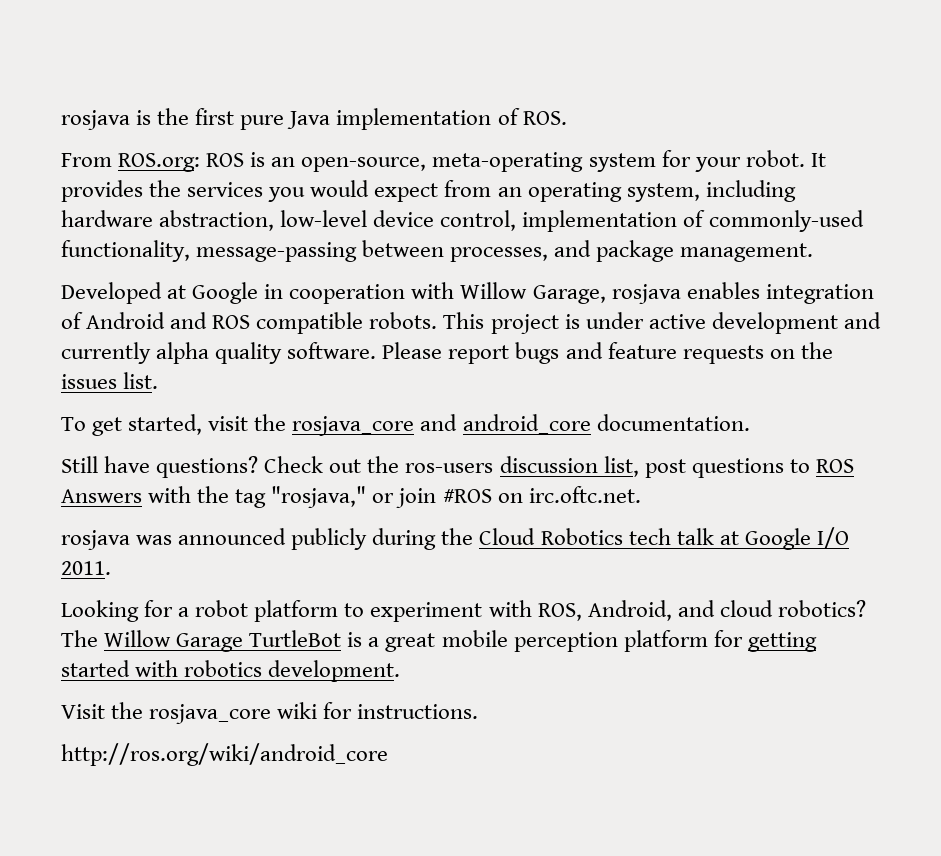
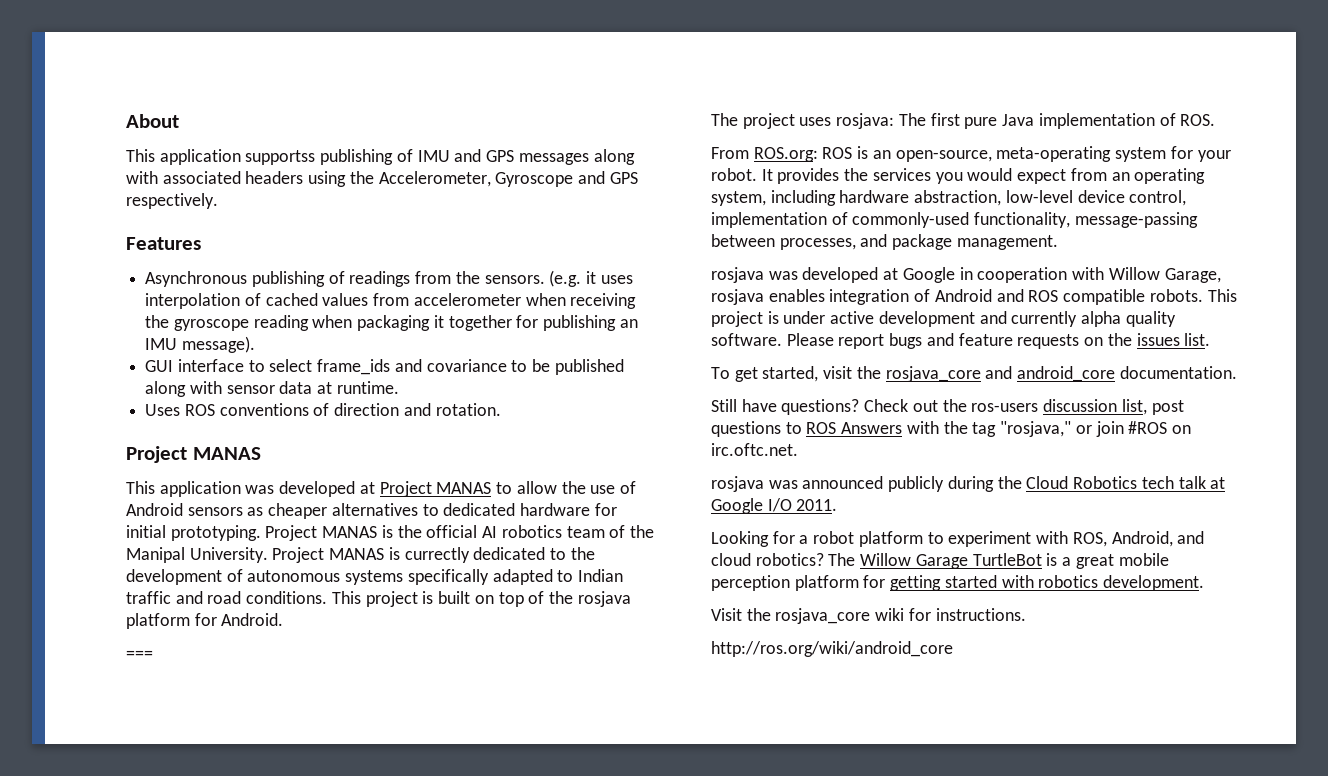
[61,108,190,130] rosjava is the -> [126,114,179,128] [126,149,635,165] [126,171,638,187] [126,193,218,209] [126,237,201,250] [145,270,633,287] [145,293,637,309] [145,315,638,331] [145,336,255,353] [145,359,624,375] [145,381,399,397] [145,403,501,416] [126,446,261,463] [126,481,636,497] [126,503,617,519] [126,525,654,541] [126,547,595,563] [126,569,624,585] [126,591,631,607] [126,613,284,629] [126,650,153,659] [711,113,926,129] About // This application supportss publishing of IMU and GPS messages along with associated headers using the Accelerometer, Gyroscope and GPS respectively. // Features // Asynchronous publishing of readings from the sensors. (e.g. it uses interpolation of cached values from accelerometer when receiving the gyroscope reading when packaging it together for publishing an IMU message). // GUI interface to select frame_ids and covariance to be published along with sensor data at runtime. // Uses ROS conventions of direction and rotation. // Project MANAS // This application was developed at Project MANAS to allow the use of Android sensors as cheaper alternatives to dedicated hardware for initial prototyping. Project MANAS is the official AI robotics team of the Manipal University. Project MANAS is currectly dedicated to the development of autonomous systems specifically adapted to Indian traffic and road conditions. This project is built on top of the rosjava platform for Android. // === // The project uses rosjava: The
[61,282,162,304] Developed -> [711,267,879,283] rosjava was developed

